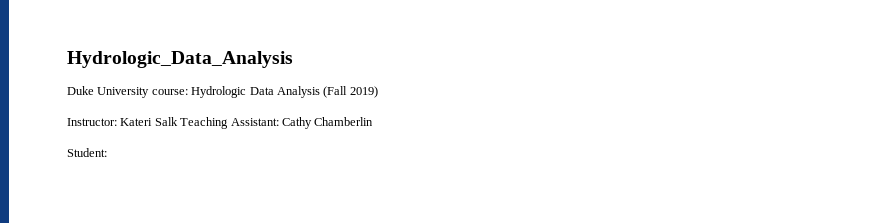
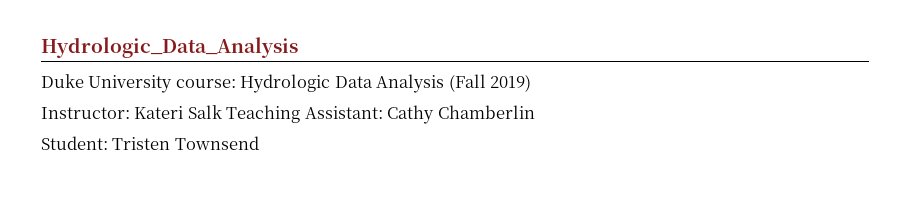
(107, 152) none -> [112,136,259,150] Tristen Townsend

